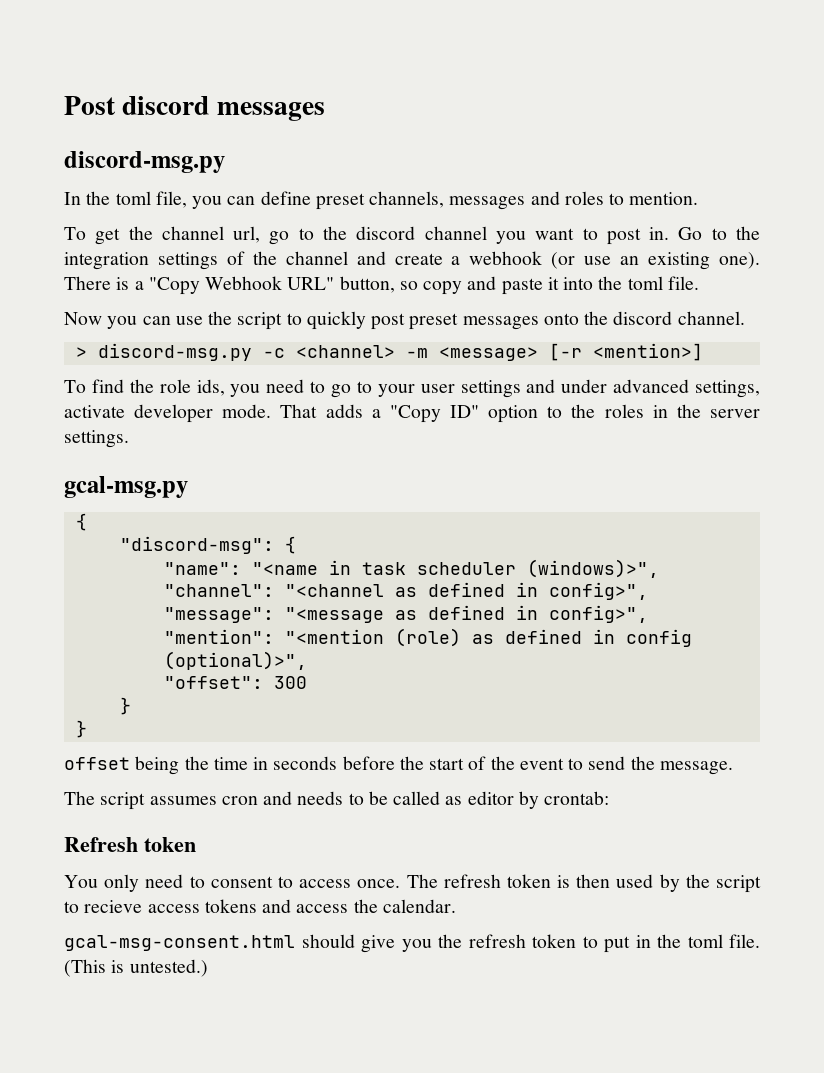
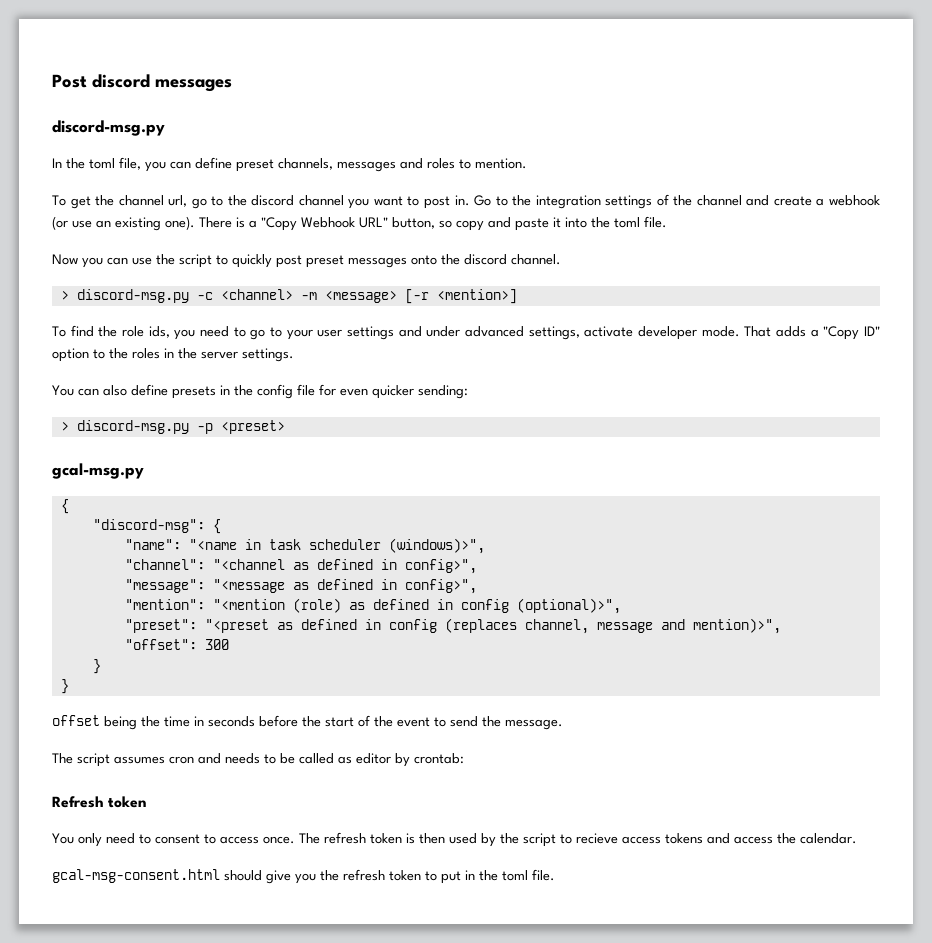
(129, 439) none -> [52,384,468,399] [60,420,285,434] // You can also define presets in the config file for even quicker sending: // > discord-msg.py -p <preset>
(307, 660) none -> [124,618,781,634] // "preset": "<preset as defined in config (replaces channel, message and mention)>",
[64,959,208,977] (This is untested.) -> (555, 875) none

